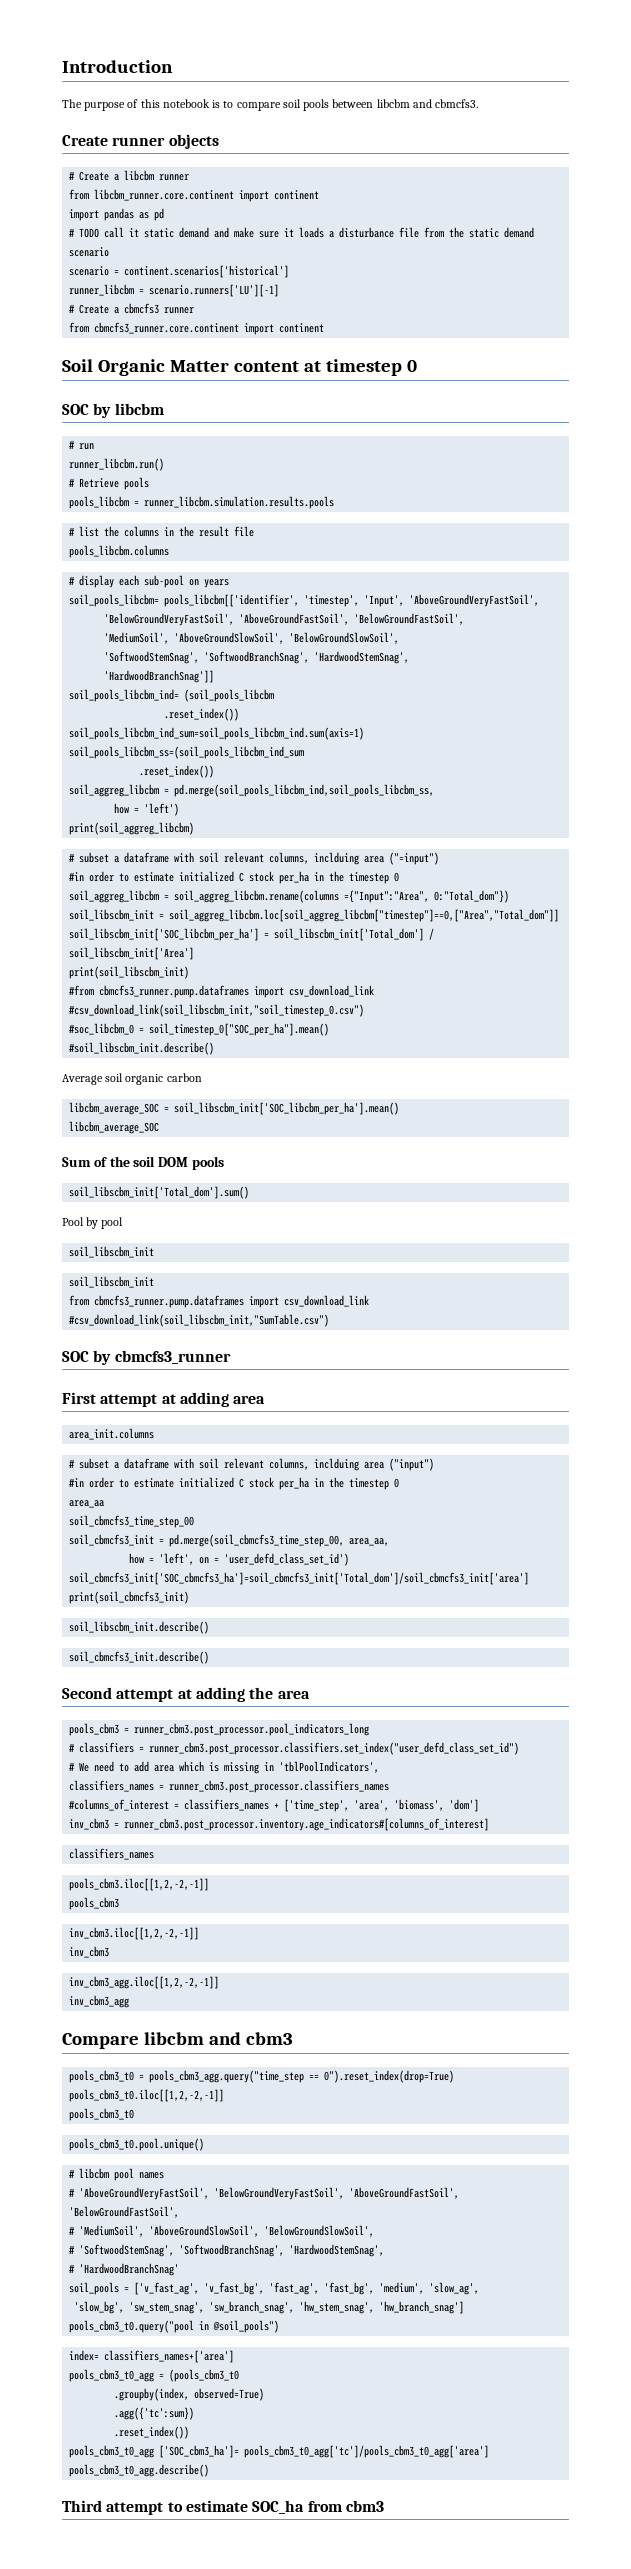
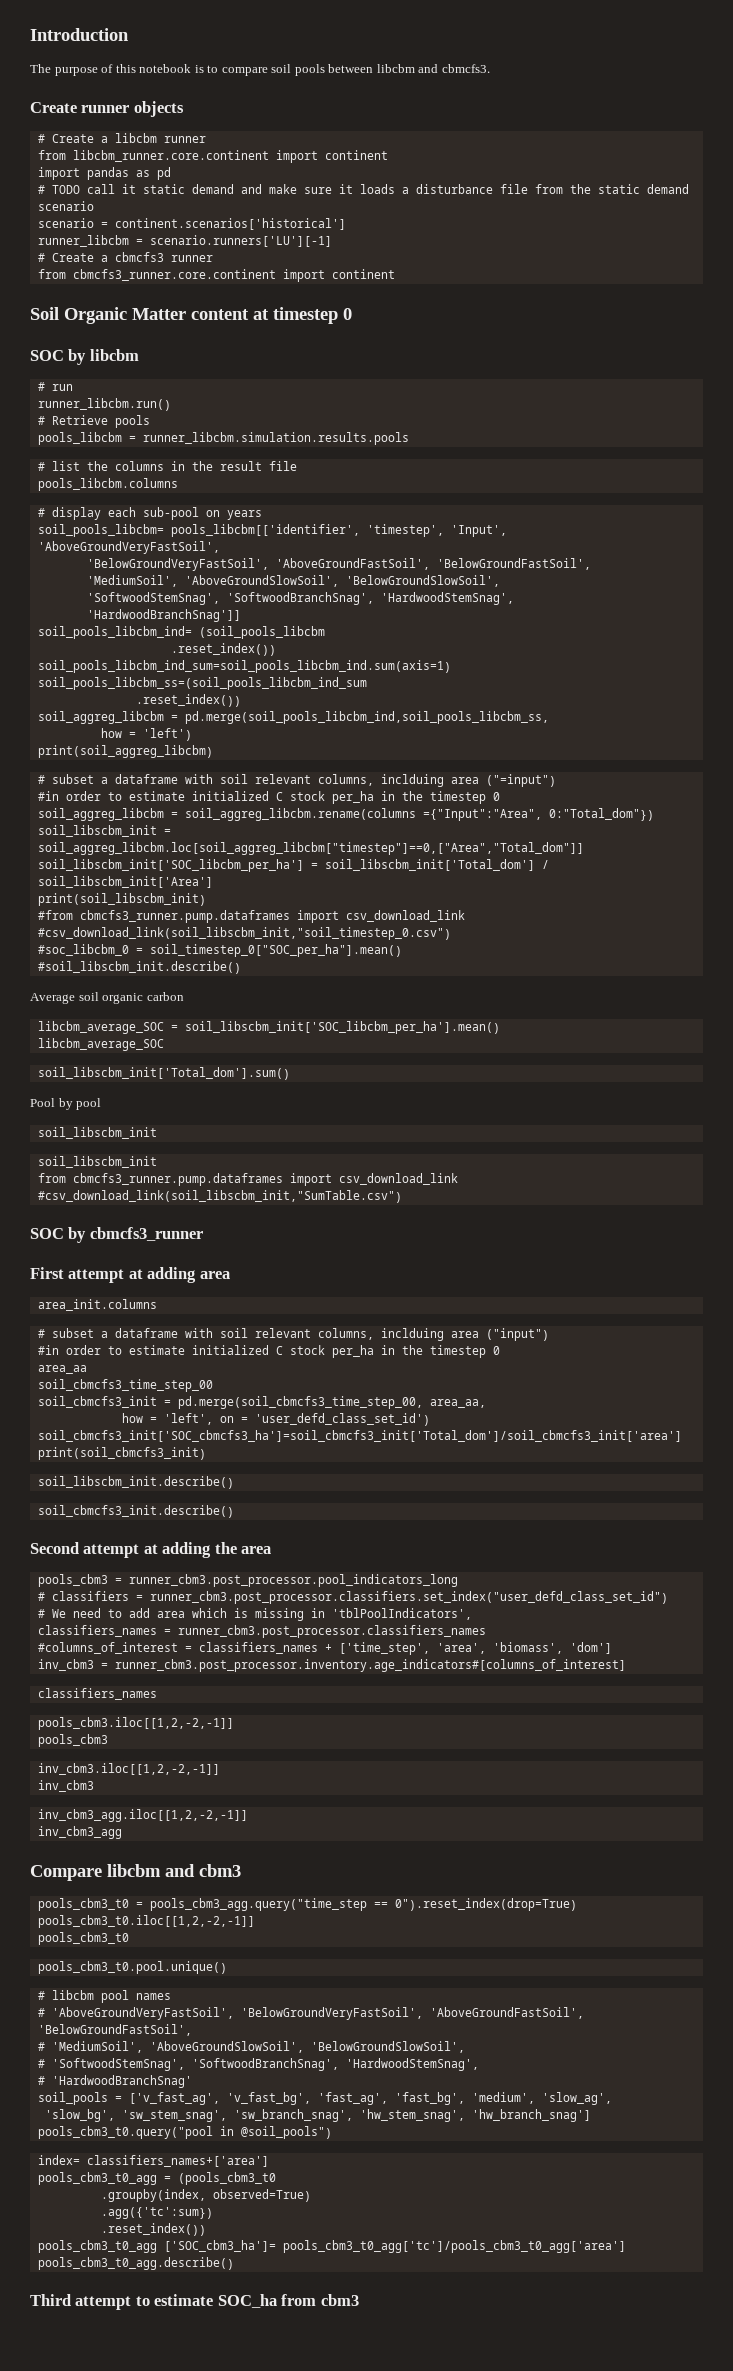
[62,1156,224,1170] // Sum of the soil DOM pools -> (164, 1044) none

